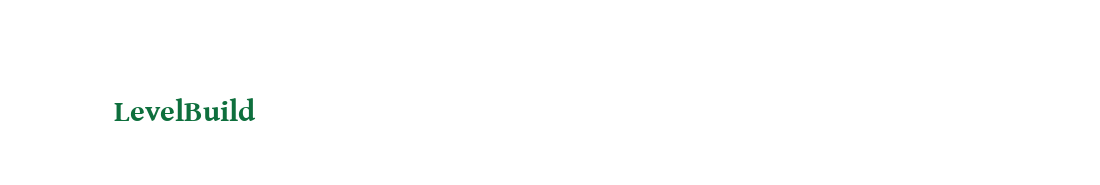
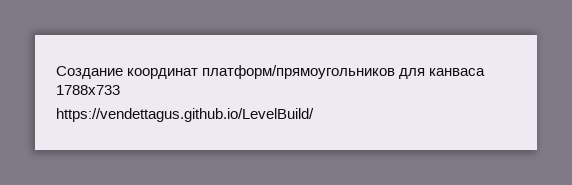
[114,98,256,121] LevelBuild -> [56,65,486,79] [56,85,120,95] [56,108,314,122] Создание координат платформ/прямоугольников для канваса 1788x733 // https://vendettagus.github.io/LevelBuild/

